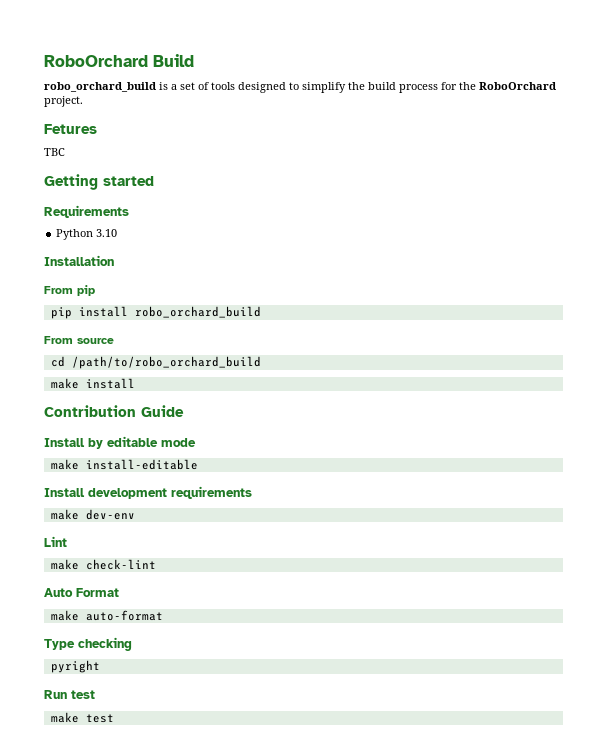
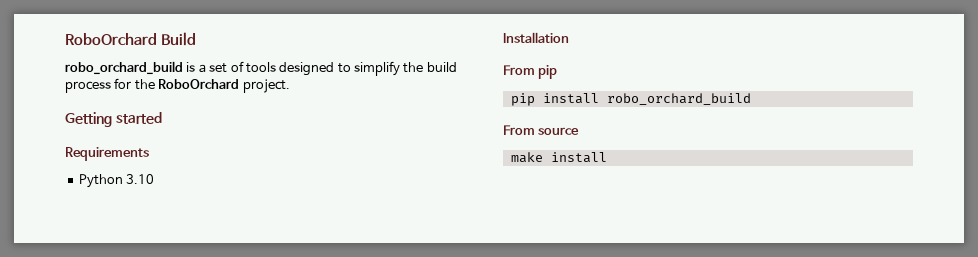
[44,124,97,134] [44,148,65,156] // Fetures // TBC -> (290, 86) none
[50,356,261,369] // cd /path/to/robo_orchard_build -> (580, 131) none
[44,405,184,417] [44,436,196,449] [50,459,198,470] [44,486,252,499] [50,509,135,520] [44,536,67,547] [50,559,156,570] [44,588,119,597] [50,610,163,621] [44,637,132,651] [50,660,100,673] [44,690,95,699] [50,712,114,723] // Contribution Guide // Install by editable mode // make install-editable // Install development requirements // make dev-env // Lint // make check-lint // Auto Format // make auto-format // Type checking // pyright // Run test // make test -> (607, 157) none

